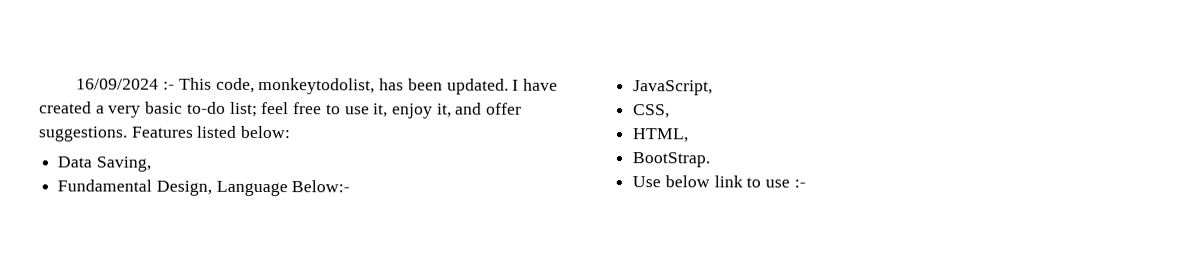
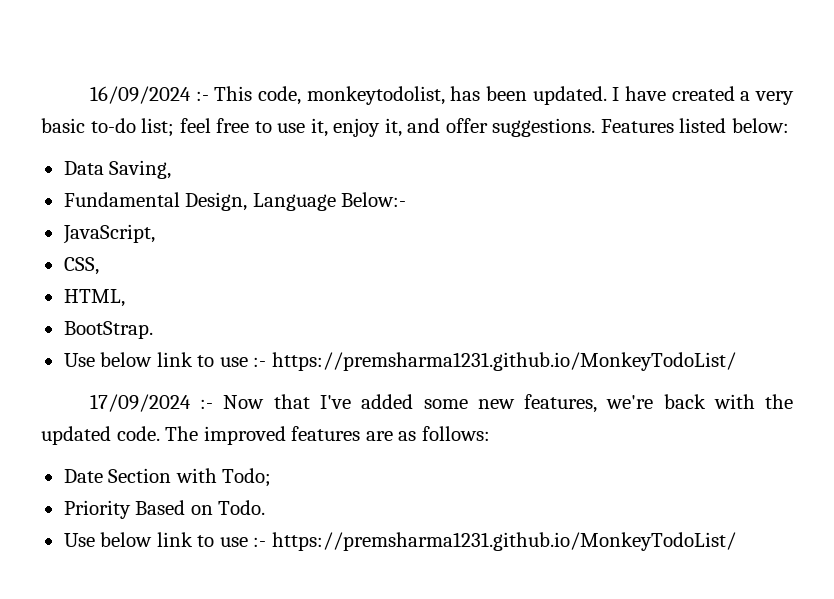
(806, 183) none -> [271,352,736,371] [89,394,793,413] [41,426,490,445] [63,468,272,487] [63,500,266,519] [63,532,736,551] https://premsharma1231.github.io/MonkeyTodoList/ // 17/09/2024 :- Now that I've added some new features, we're back with the updated code. The improved features are as follows: // Date Section with Todo; // Priority Based on Todo. // Use below link to use :- https://premsharma1231.github.io/MonkeyTodoList/

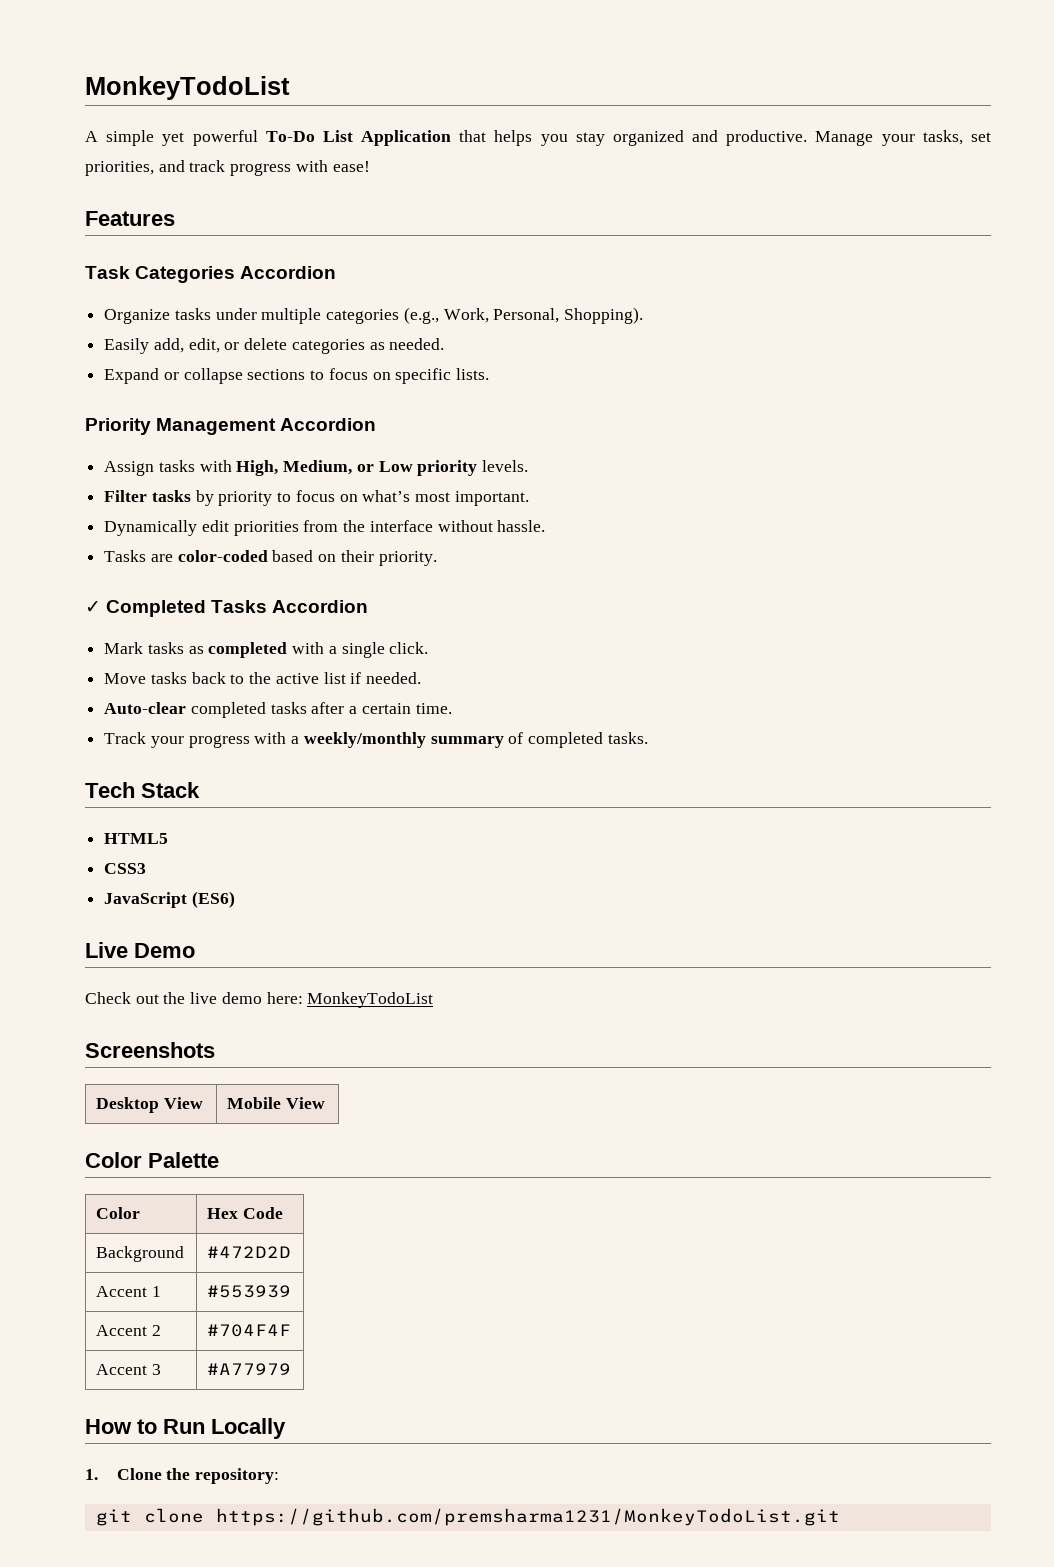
[89,86,795,105] [41,118,790,137] [63,160,172,179] [63,192,407,211] [62,224,155,244] [63,257,99,275] [63,289,125,307] [63,321,153,339] [63,352,736,371] [89,394,793,413] [41,426,490,445] [63,468,272,487] [63,500,266,519] [63,532,736,551] 16/09/2024 :- This code, monkeytodolist, has been updated. I have created a very basic to-do list; feel free to use it, enjoy it, and offer suggestions. Features listed below: // Data Saving, // Fundamental Design, Language Below:- // JavaScript, // CSS, // HTML, // BootStrap. // Use below link to use :- https://premsharma1231.github.io/MonkeyTodoList/ // 17/09/2024 :- Now that I've added some new features, we're back with the updated code. The improved features are as follows: // Date Section with Todo; // Priority Based on Todo. // Use below link to use :- https://premsharma1231.github.io/MonkeyTodoList/ -> [85,76,290,100] [85,130,991,146] [85,160,370,176] [85,211,175,226] [85,266,337,283] [104,307,644,324] [104,338,445,354] [104,368,490,384] [85,418,377,435] [104,460,529,476] [104,490,529,506] [104,520,546,536] [104,550,437,566] [85,600,369,617] [104,642,429,658] [104,672,422,684] [104,702,452,718] [104,732,648,748] [85,782,200,798] [104,833,169,844] [104,863,147,874] [104,891,235,908] [85,942,195,958] [85,992,434,1008] [85,1042,215,1058] [96,1097,203,1113] [227,1097,325,1109] [85,1152,219,1168] [96,1207,141,1219] [207,1207,283,1219] [96,1246,185,1262] [207,1246,292,1258] [96,1286,161,1297] [207,1285,292,1298] [96,1325,161,1336] [207,1324,292,1337] [96,1364,161,1375] [207,1363,292,1375] [85,1418,286,1439] [85,1468,280,1484] [95,1508,840,1526] MonkeyTodoList // A simple yet powerful To-Do List Application that helps you stay organized and productive. Manage your tasks, set priorities, and track progress with ease! // Features // Task Categories Accordion // Organize tasks under multiple categories (e.g., Work, Personal, Shopping). // Easily add, edit, or delete categories as needed. // Expand or collapse sections to focus on specific lists. // Priority Management Accordion // Assign tasks with High, Medium, or Low priority levels. // Filter tasks by priority to focus on what’s most important. // Dynamically edit priorities from the interface without hassle. // Tasks are color-coded based on their priority. // ✓ Completed Tasks Accordion // Mark tasks as completed with a single click. // Move tasks back to the active list if needed. // Auto-clear completed tasks after a certain time. // Track your progress with a weekly/monthly summary of completed tasks. // Tech Stack // HTML5 // CSS3 // JavaScript (ES6) // Live Demo // Check out the live demo here: MonkeyTodoList // Screenshots // Desktop View | Mobile View // Color Palette // Color | Hex Code // Background | #472D2D // Accent 1 | #553939 // Accent 2 | #704F4F // Accent 3 | #A77979 // How to Run Locally // 1. Clone the repository: // git clone https://github.com/premsharma1231/MonkeyTodoList.git

